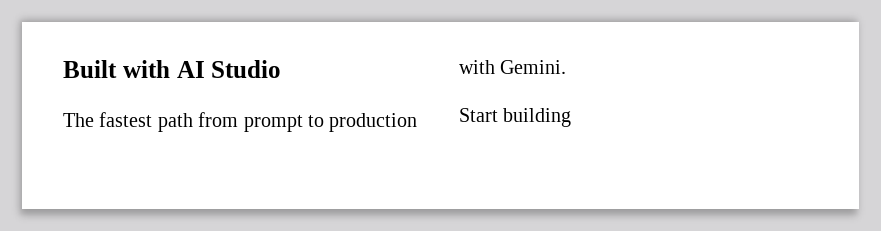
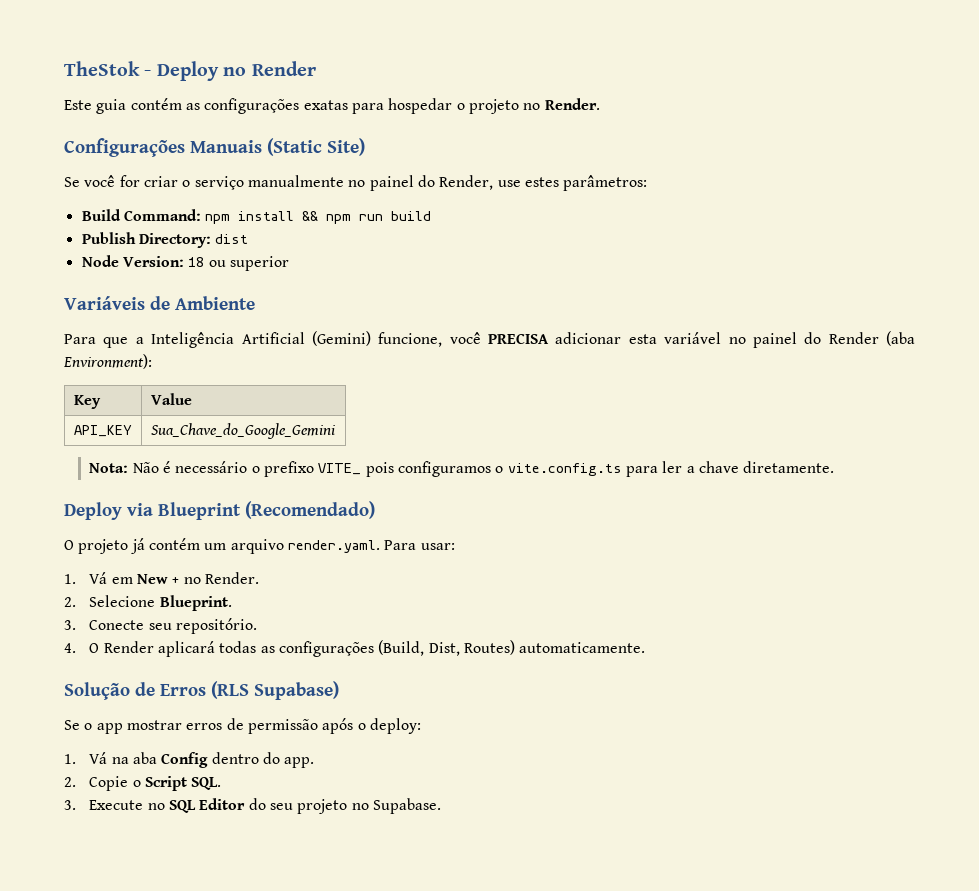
[63,60,282,78] [63,112,418,132] [459,60,567,74] [459,108,572,127] Built with AI Studio // The fastest path from prompt to production with Gemini. // Start building -> [64,61,316,81] [64,98,600,114] [64,138,365,157] [64,175,648,191] [81,209,432,224] [81,232,249,248] [81,255,289,271] [64,296,255,310] [64,331,915,348] [63,354,152,369] [73,395,101,409] [150,393,192,405] [73,425,132,437] [150,423,335,439] [89,461,835,477] [64,501,375,520] [64,538,455,554] [64,572,260,584] [64,595,232,611] [64,618,258,634] [64,640,646,657] [64,681,339,700] [64,718,421,734] [64,752,315,768] [64,776,222,791] [64,798,442,814] TheStok - Deploy no Render // Este guia contém as configurações exatas para hospedar o projeto no Render. // Configurações Manuais (Static Site) // Se você for criar o serviço manualmente no painel do Render, use estes parâmetros: // Build Command: npm install && npm run build // Publish Directory: dist // Node Version: 18 ou superior // Variáveis de Ambiente // Para que a Inteligência Artificial (Gemini) funcione, você PRECISA adicionar esta variável no painel do Render (aba Environment): // Key | Value // API_KEY | Sua_Chave_do_Google_Gemini // Nota: Não é necessário o prefixo VITE_ pois configuramos o vite.config.ts para ler a chave diretamente. // Deploy via Blueprint (Recomendado) // O projeto já contém um arquivo render.yaml. Para usar: // 1. Vá em New + no Render. // 2. Selecione Blueprint. // 3. Conecte seu repositório. // 4. O Render aplicará todas as configurações (Build, Dist, Routes) automaticamente. // Solução de Erros (RLS Supabase) // Se o app mostrar erros de permissão após o deploy: // 1. Vá na aba Config dentro do app. // 2. Copie o Script SQL. // 3. Execute no SQL Editor do seu projeto no Supabase.

